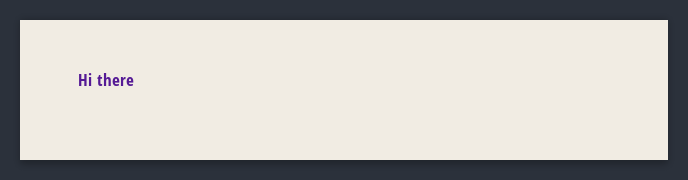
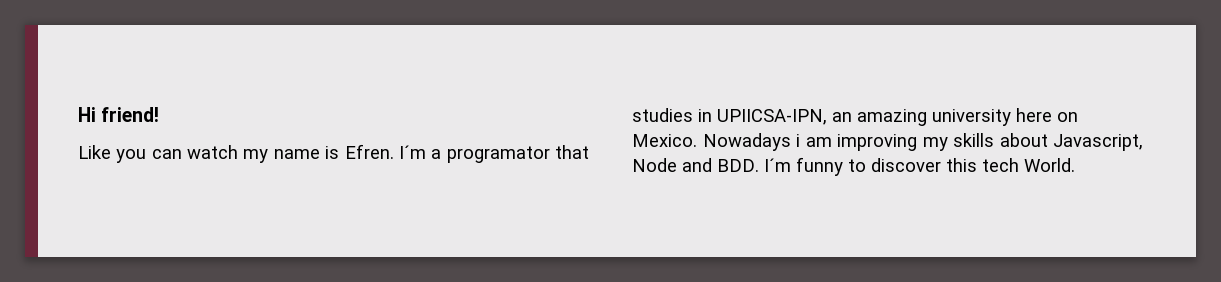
[96,73,134,86] there -> [101,107,160,122] [78,144,589,163] [632,108,1078,126] [632,133,1143,151] [632,157,1075,176] friend! // Like you can watch my name is Efren. I´m a programator that studies in UPIICSA-IPN, an amazing university here on Mexico. Nowadays i am improving my skills about Javascript, Node and BDD. I´m funny to discover this tech World.

